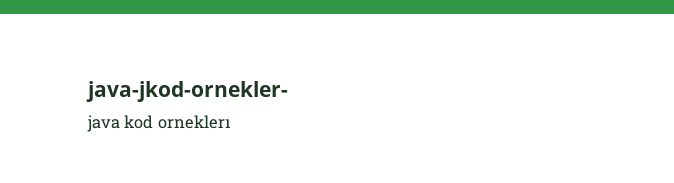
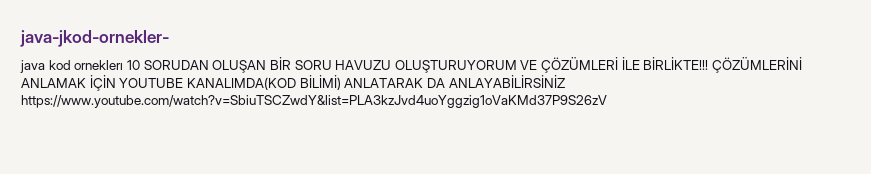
(230, 122) none -> [126,57,803,73] [21,75,565,91] [21,95,607,108] 10 SORUDAN OLUŞAN BİR SORU HAVUZU OLUŞTURUYORUM VE ÇÖZÜMLERİ İLE BİRLİKTE!!! ÇÖZÜMLERİNİ ANLAMAK İÇİN YOUTUBE KANALIMDA(KOD BİLİMİ) ANLATARAK DA ANLAYABİLİRSİNİZ https://www.youtube.com/watch?v=SbiuTSCZwdY&list=PLA3kzJvd4uoYggzig1oVaKMd37P9S26zV

